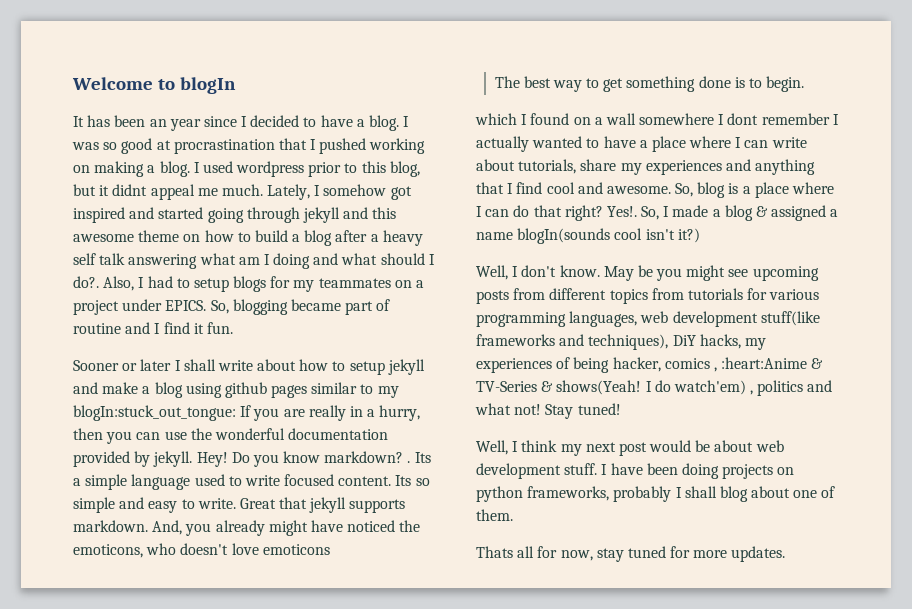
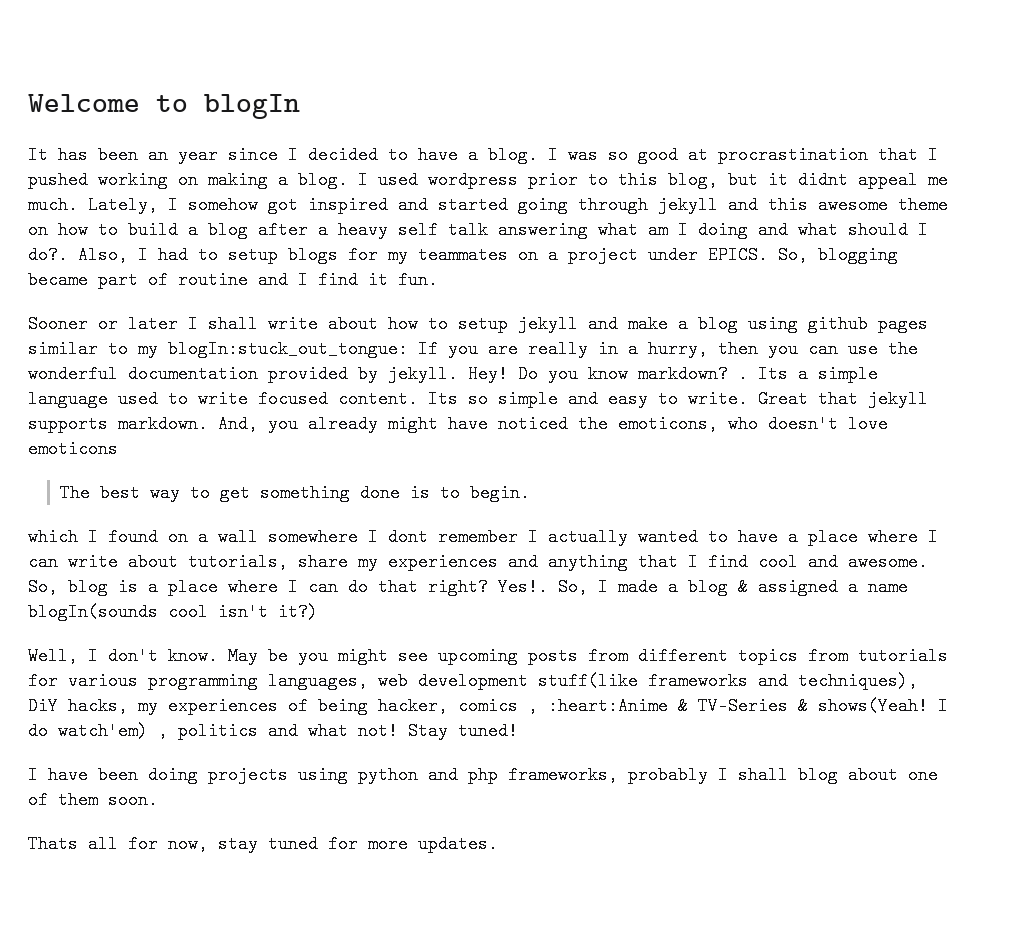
[476,440,784,456] [476,463,598,479] Well, I think my next post would be about web development stuff. -> (518, 731) none
[777,467,795,475] [476,486,523,502] on python -> [298,766,498,784] using python and php
[476,509,513,521] them. -> [58,791,158,809] them soon.

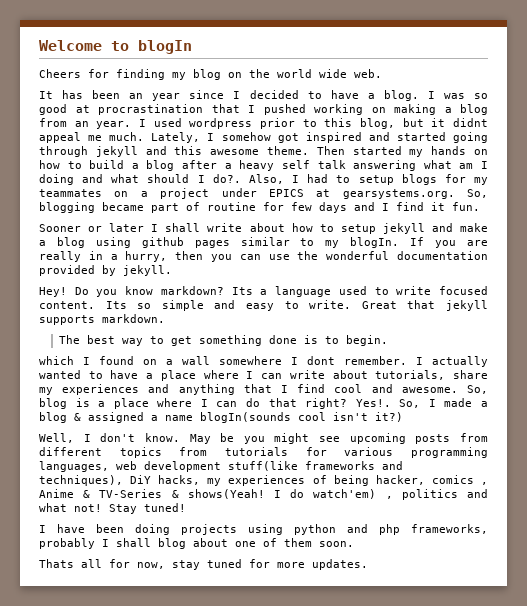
(300, 106) none -> [39,69,382,80] // Cheers for finding my blog on the world wide web.
[298,171,348,189] blog. -> [460,104,488,115] [39,118,132,129] blog from an year.
[898,196,948,214] theme -> [267,146,467,157] theme. Then started my hands
[708,246,768,264] EPICS. -> [268,189,455,199] EPICS at gearsystems.org.
(248, 280) none -> [263,202,347,213] for few days
[168,340,408,358] blogIn:stuck_out_tongue: -> [350,237,400,248] blogIn.
(458, 374) none -> (172, 270) //
[738,365,748,383] . -> (224, 290) none
[818,365,878,383] simple -> (268, 292) none
[218,415,888,433] [28,440,118,458] And, you already might have noticed the emoticons, who doesn't love emoticons -> (165, 318) none
[438,528,518,546] remember -> [344,356,407,365] remember.
[548,697,668,715] :heart:Anime -> [39,489,74,498] Anime

